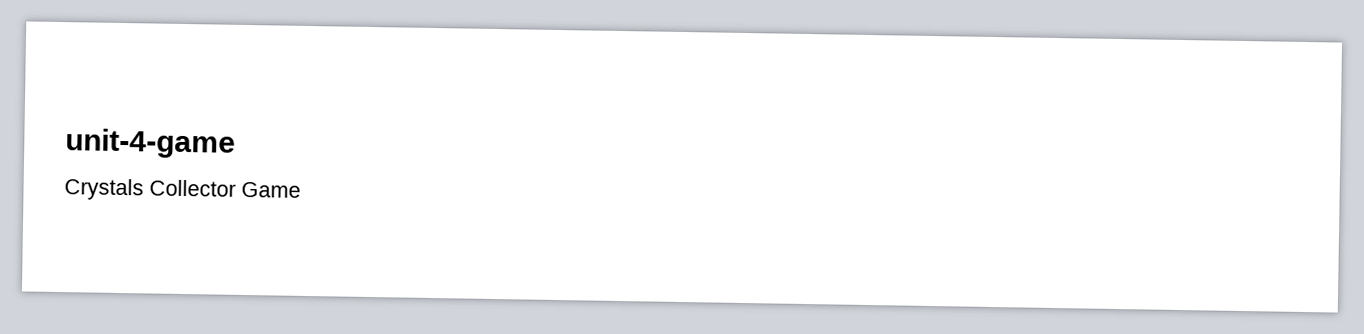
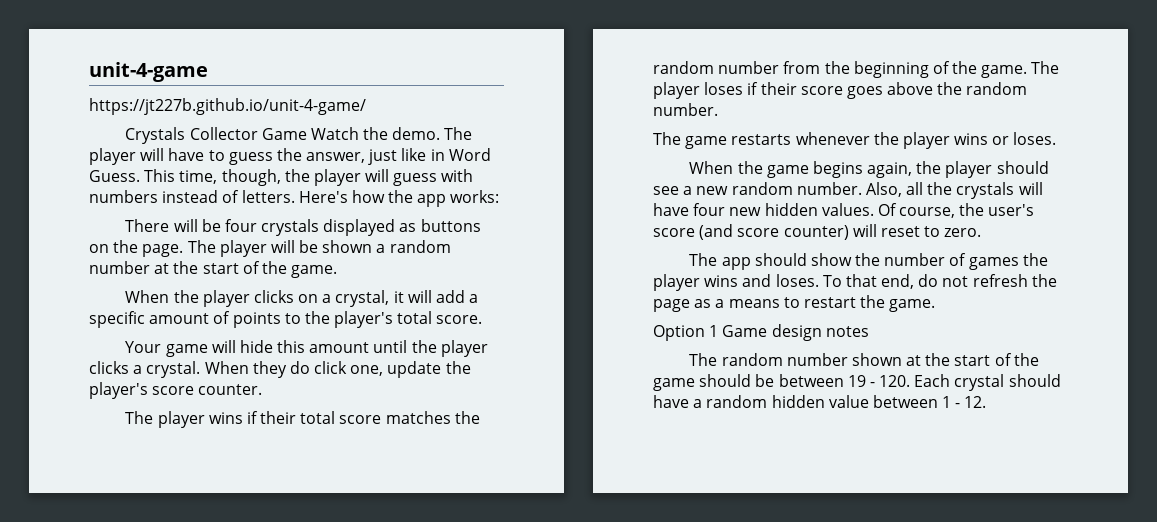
(236, 143) none -> [89,98,366,115] // https://jt227b.github.io/unit-4-game/
(301, 189) none -> [310,127,473,140] [89,148,491,165] [89,169,474,186] [89,190,500,207] [125,219,481,236] [89,240,451,257] [89,261,338,278] [125,290,479,307] [89,311,483,328] [125,340,488,357] [89,361,471,378] [89,382,263,399] [125,411,480,428] [653,61,1060,78] [653,82,1028,99] [653,103,718,116] [653,132,1057,149] [689,161,1049,178] [653,182,1043,199] [653,203,1035,218] [653,224,982,240] [689,253,1048,270] [653,274,1057,291] [653,295,936,312] [653,324,869,341] [689,353,1039,366] [653,374,1061,391] [653,395,987,408] Watch the demo. The player will have to guess the answer, just like in Word Guess. This time, though, the player will guess with numbers instead of letters. Here's how the app works: // There will be four crystals displayed as buttons on the page. The player will be shown a random number at the start of the game. // When the player clicks on a crystal, it will add a specific amount of points to the player's total score. // Your game will hide this amount until the player clicks a crystal. When they do click one, update the player's score counter. // The player wins if their total score matches the random number from the beginning of the game. The player loses if their score goes above the random number. // The game restarts whenever the player wins or loses. // When the game begins again, the player should see a new random number. Also, all the crystals will have four new hidden values. Of course, the user's score (and score counter) will reset to zero. // The app should show the number of games the player wins and loses. To that end, do not refresh the page as a means to restart the game. // Option 1 Game design notes // The random number shown at the start of the game should be between 19 - 120. Each crystal should have a random hidden value between 1 - 12.

